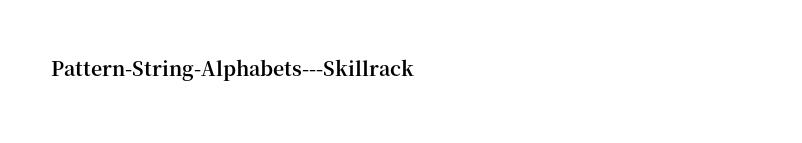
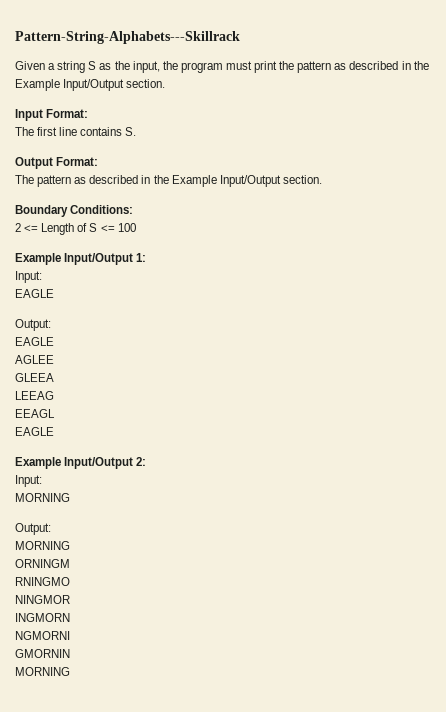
(414, 70) none -> [15,61,429,73] [15,79,166,91] [15,109,89,121] [15,127,137,136] [15,157,99,169] [15,175,322,187] [15,205,134,217] [15,223,136,235] [15,253,147,265] [15,271,42,283] [15,289,54,298] [15,319,51,331] [15,337,54,346] [15,355,54,364] [15,373,54,382] [15,391,54,400] [15,409,55,418] [15,427,54,436] [15,457,147,469] [15,475,42,487] [15,493,70,502] [15,523,51,535] [15,541,70,550] [15,559,70,568] [15,577,70,586] [15,595,70,604] [15,613,70,622] [15,631,70,640] [15,649,70,658] [15,667,70,676] // Given a string S as the input, the program must print the pattern as described in the Example Input/Output section. // Input Format: // The first line contains S. // Output Format: // The pattern as described in the Example Input/Output section. // Boundary Conditions: // 2 <= Length of S <= 100 // Example Input/Output 1: // Input: // EAGLE // Output: // EAGLE // AGLEE // GLEEA // LEEAG // EEAGL // EAGLE // Example Input/Output 2: // Input: // MORNING // Output: // MORNING // ORNINGM // RNINGMO // NINGMOR // INGMORN // NGMORNI // GMORNIN // MORNING

